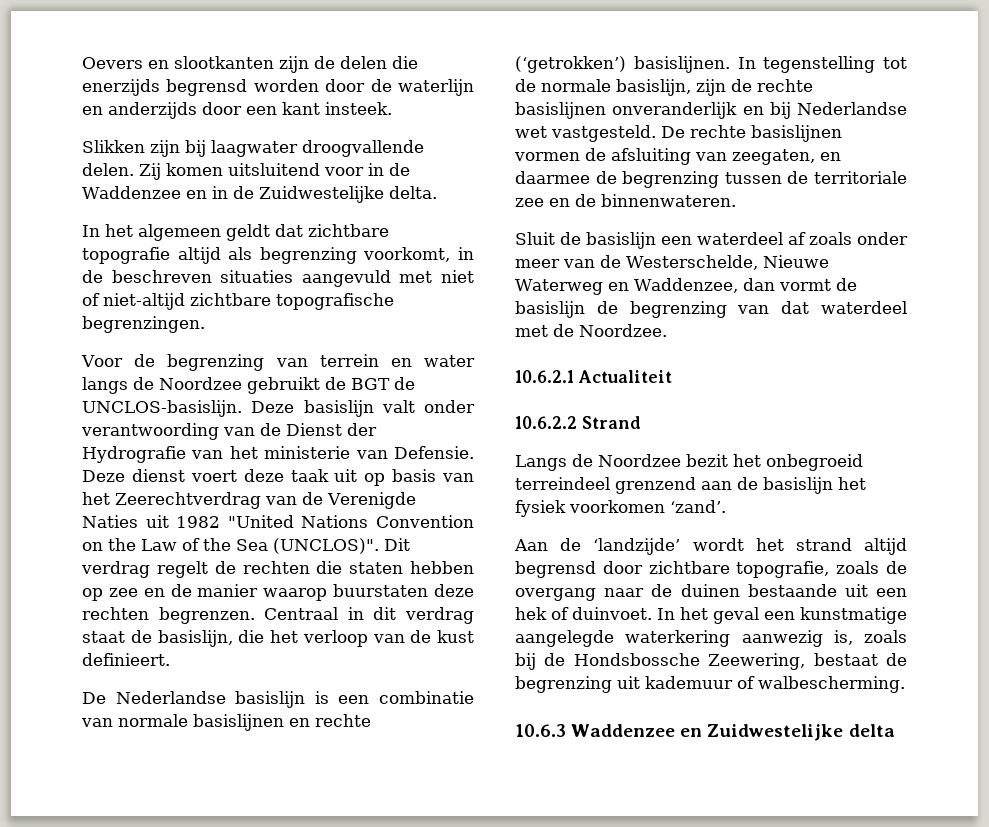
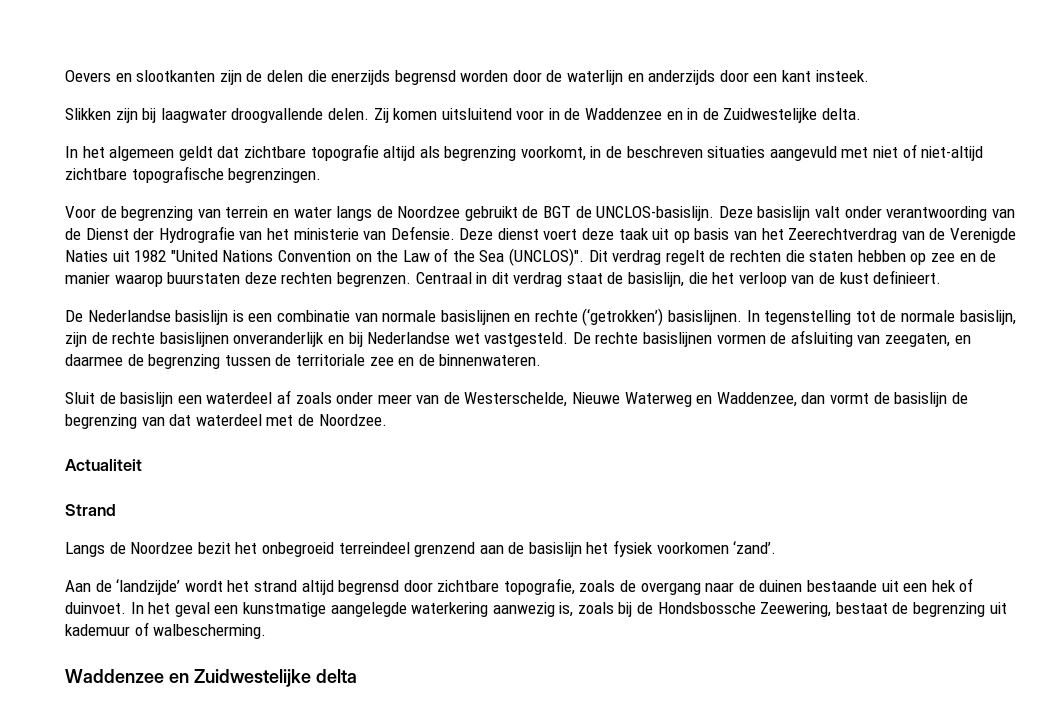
[515,370,574,383] 10.6.2.1 -> (387, 420) none
[515,416,577,429] 10.6.2.2 -> (142, 465) none
[515,724,566,737] 10.6.3 -> (267, 631) none

